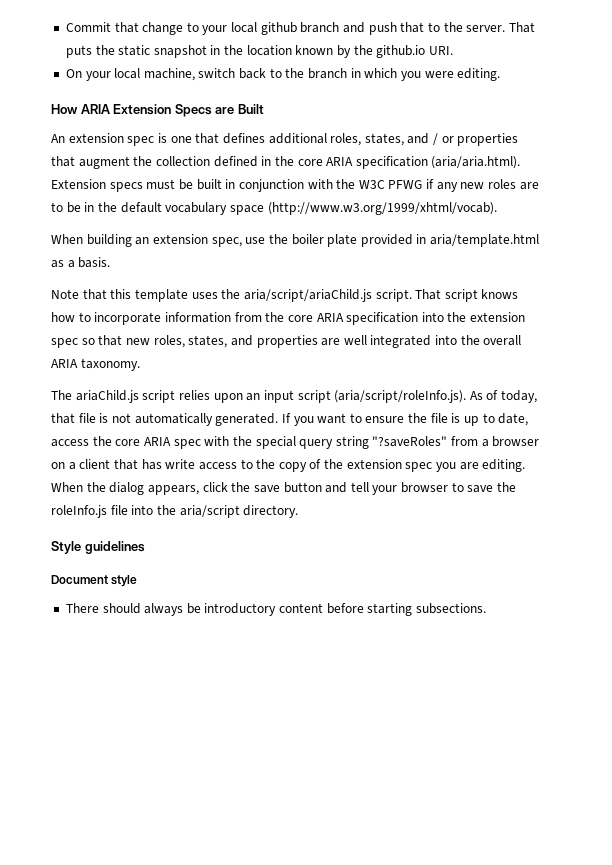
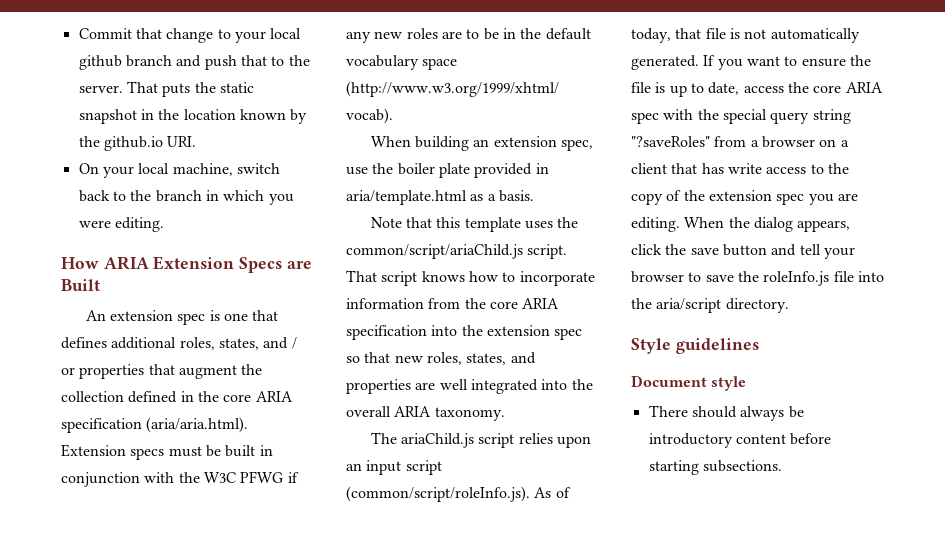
[243,289,372,302] aria/script/ariaChild.js -> [346,244,523,259] common/script/ariaChild.js
[334,390,467,403] (aria/script/roleInfo.js). -> [346,486,530,502] (common/script/roleInfo.js).

